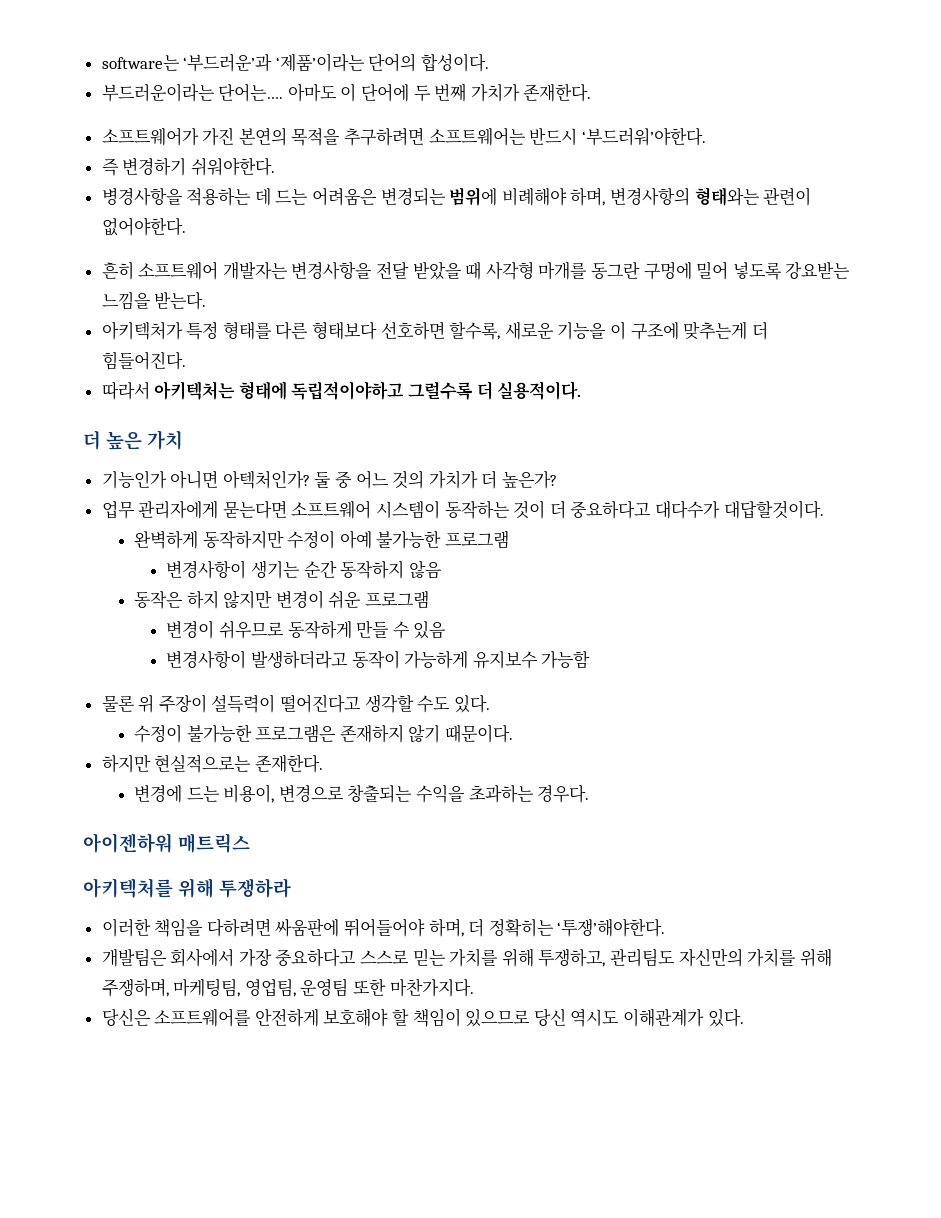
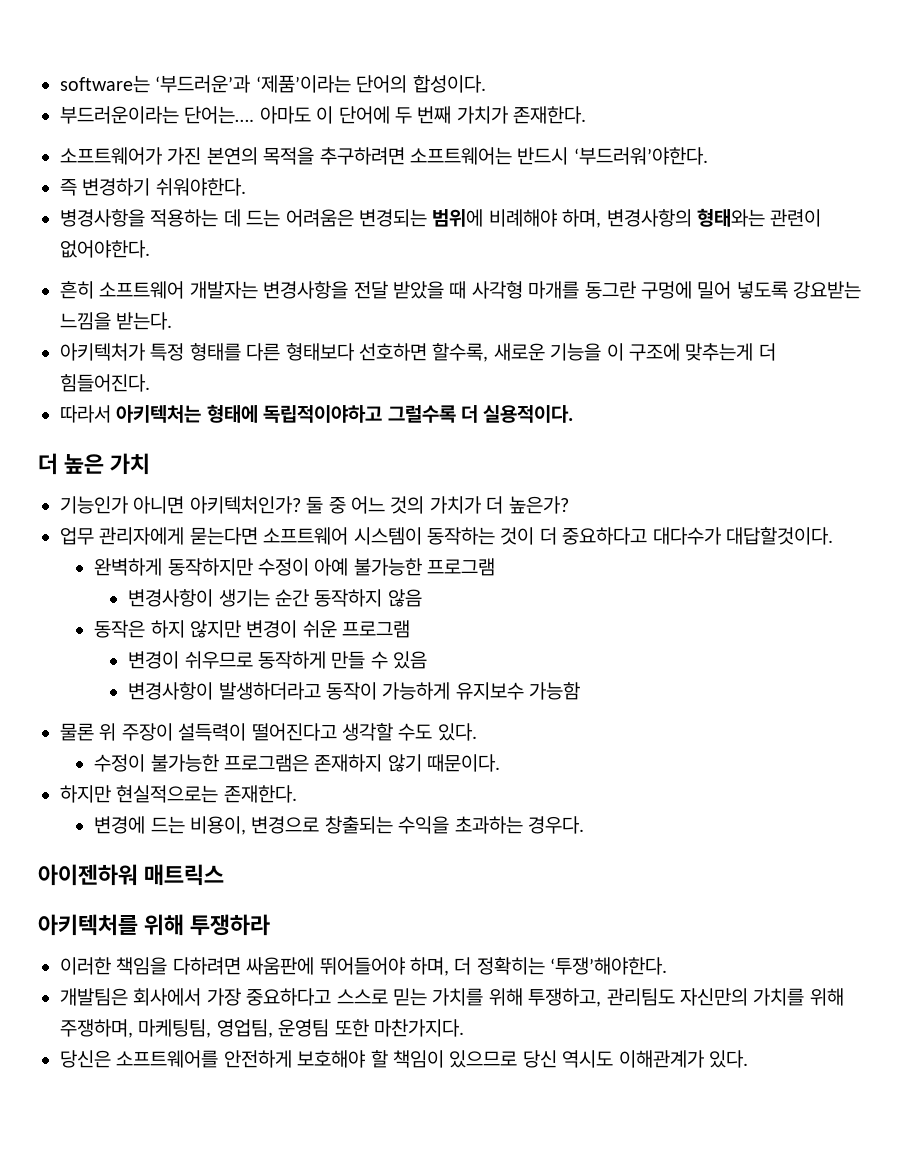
[222,470,310,489] 아텍처인가? -> [189,496,301,514] 아키텍처인가?

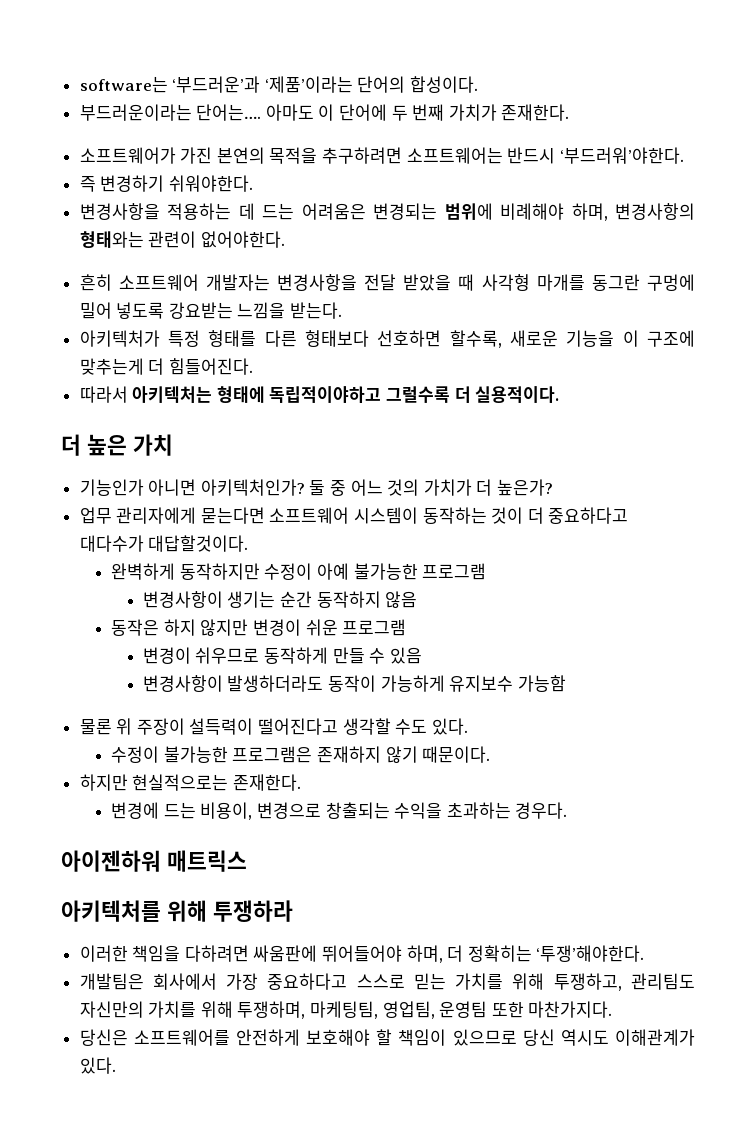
[60,209,145,227] 병경사항을 -> [79,203,160,220] 변경사항을
[218,682,321,700] 발생하더라고 -> [227,675,324,692] 발생하더라도
[60,1019,133,1038] 주쟁하며, -> [237,1001,306,1019] 투쟁하며,

